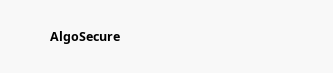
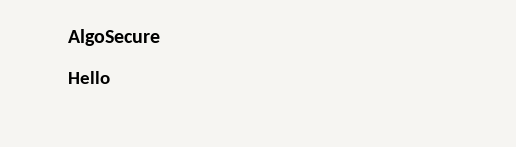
(120, 37) none -> [68,71,110,84] // Hello

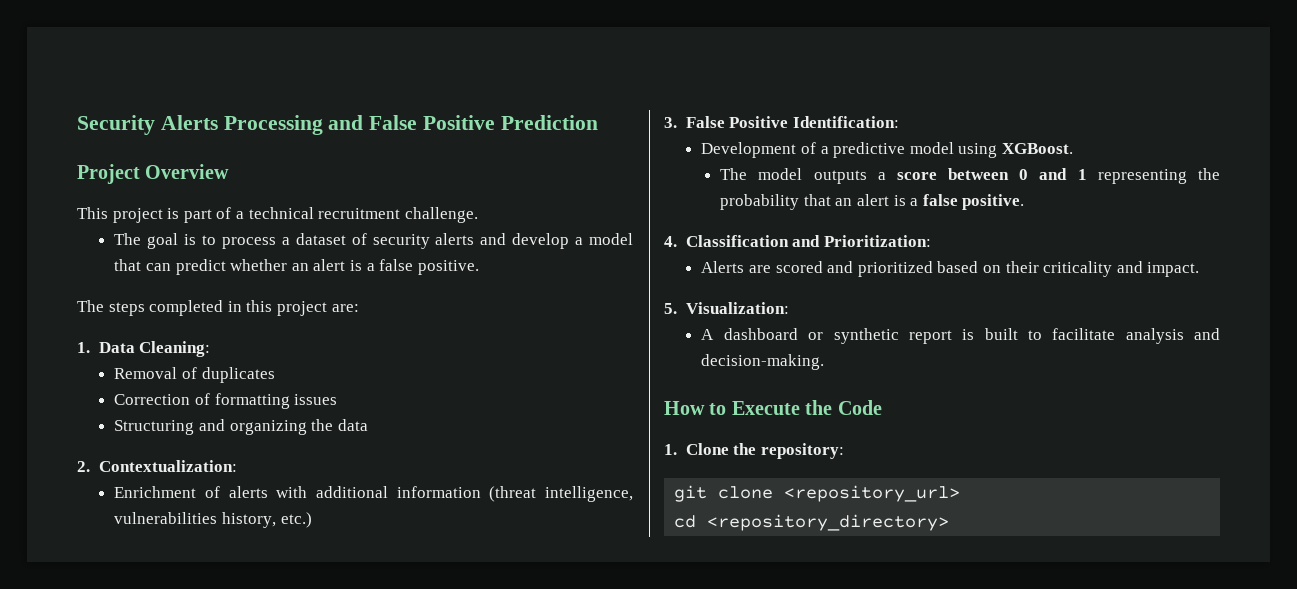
[68,29,160,46] [68,71,110,84] AlgoSecure // Hello -> [77,115,598,135] [77,164,230,184] [77,207,478,223] [114,233,633,249] [114,259,479,275] [77,300,359,316] [77,341,211,357] [114,367,275,383] [114,393,338,409] [114,419,368,435] [77,460,237,472] [114,486,633,502] [114,512,312,528] [664,116,899,128] [701,142,1073,158] [720,168,1220,184] [720,194,1025,210] [664,235,931,247] [701,261,1200,277] [664,302,789,314] [701,328,1220,344] [701,354,825,370] [664,400,882,415] [664,443,844,459] [674,485,961,502] [674,514,950,531] Security Alerts Processing and False Positive Prediction // Project Overview // This project is part of a technical recruitment challenge. // The goal is to process a dataset of security alerts and develop a model that can predict whether an alert is a false positive. // The steps completed in this project are: // 1. Data Cleaning: // Removal of duplicates // Correction of formatting issues // Structuring and organizing the data // 2. Contextualization: // Enrichment of alerts with additional information (threat intelligence, vulnerabilities history, etc.) // 3. False Positive Identification: // Development of a predictive model using XGBoost. // The model outputs a score between 0 and 1 representing the probability that an alert is a false positive. // 4. Classification and Prioritization: // Alerts are scored and prioritized based on their criticality and impact. // 5. Visualization: // A dashboard or synthetic report is built to facilitate analysis and decision-making. // How to Execute the Code // 1. Clone the repository: // git clone <repository_url> // cd <repository_directory>

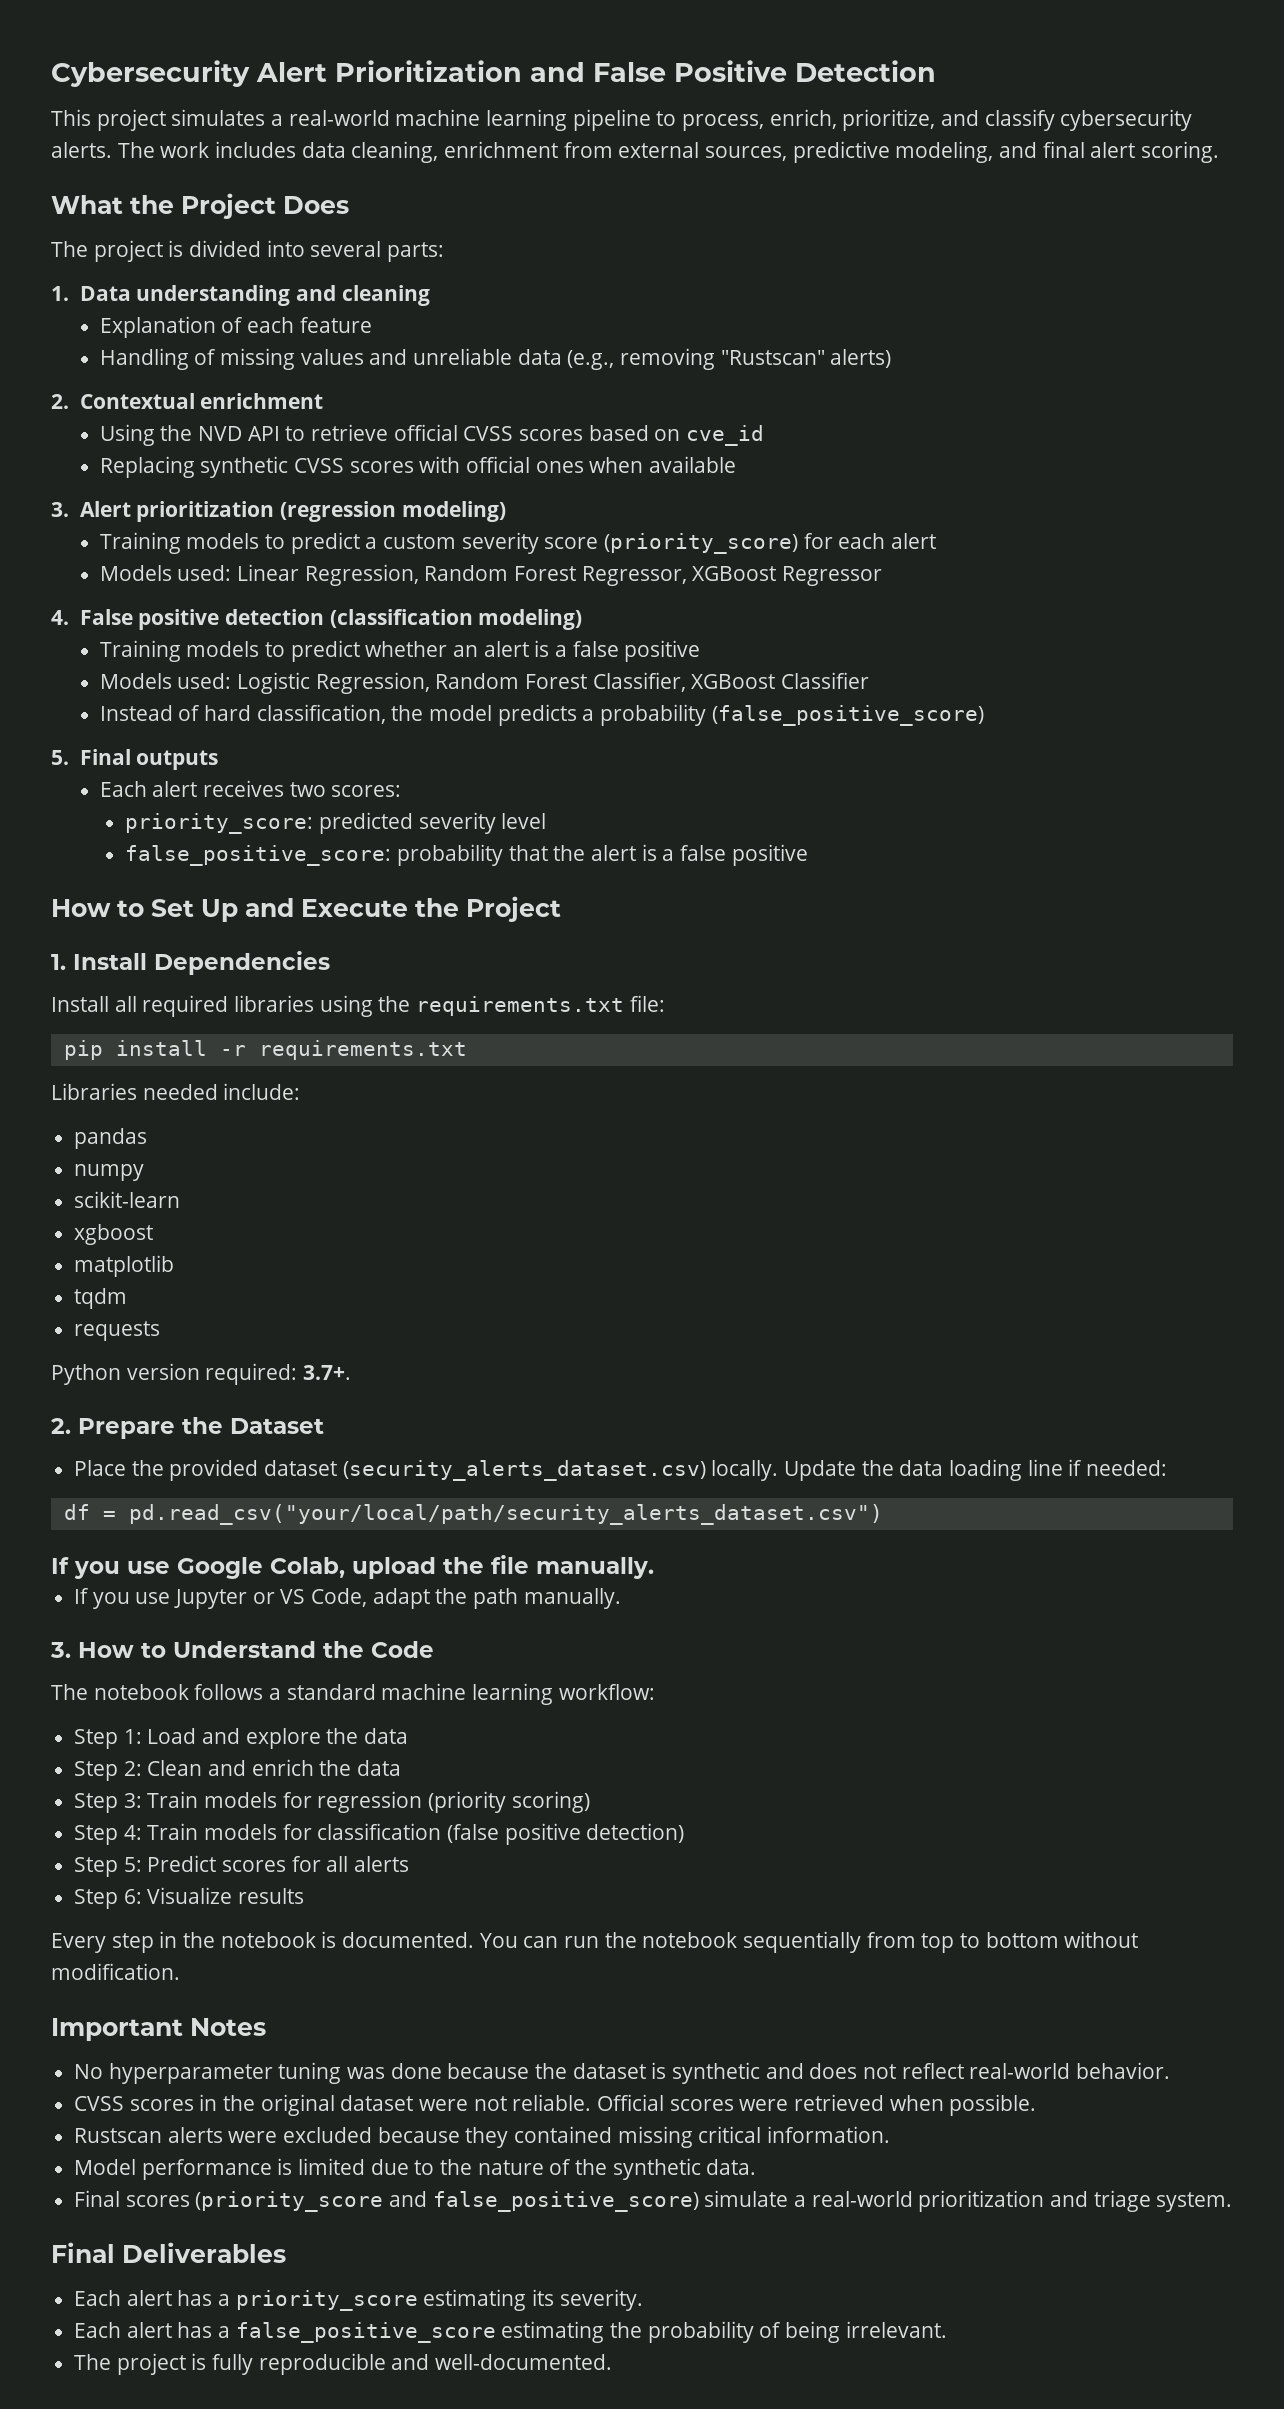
[77,115,598,135] [77,164,230,184] [77,207,478,223] [114,233,633,249] [114,259,172,271] Security Alerts Processing and False Positive Prediction // Project Overview // This project is part of a technical recruitment challenge. // The goal is to process a dataset of security alerts and develop a model that can -> [51,60,936,87] [51,109,1193,131] [51,141,1220,163] [51,193,349,219] [51,240,445,262] [51,285,430,306] [99,316,372,338] [99,348,892,370] [51,393,324,409] [99,424,765,446] [99,456,737,478] [51,501,506,522] [99,532,936,554] [99,564,883,586] [51,609,583,630] [99,640,285,662] Cybersecurity Alert Prioritization and False Positive Detection // This project simulates a real-world machine learning pipeline to process, enrich, prioritize, and classify cybersecurity alerts. The work includes data cleaning, enrichment from external sources, predictive modeling, and final alert scoring. // What the Project Does // The project is divided into several parts: // 1. Data understanding and cleaning // Explanation of each feature // Handling of missing values and unreliable data (e.g., removing "Rustscan" alerts) // 2. Contextual enrichment // Using the NVD API to retrieve official CVSS scores based on cve_id // Replacing synthetic CVSS scores with official ones when available // 3. Alert prioritization (regression modeling) // Training models to predict a custom severity score (priority_score) for each alert // Models used: Linear Regression, Random Forest Regressor, XGBoost Regressor // 4. False positive detection (classification modeling) // Training models to
[417,260,479,275] [77,300,359,316] [77,341,211,357] [114,367,275,383] [114,393,338,409] [114,419,368,435] [77,460,237,472] [114,486,633,502] [114,512,312,528] [664,116,899,128] [701,142,1073,158] [720,168,1220,184] positive. // The steps completed in this project are: // 1. Data Cleaning: // Removal of duplicates // Correction of formatting issues // Structuring and organizing the data // 2. Contextualization: // Enrichment of alerts with additional information (threat intelligence, vulnerabilities history, etc.) // 3. False Positive Identification: // Development of a predictive model using XGBoost. // The model outputs a score between 0 and 1 representing the -> [624,640,701,662] [99,672,870,694] [99,704,984,726] [51,749,219,770] [99,780,402,797] [125,812,547,834] [125,845,392,866] positive // Models used: Logistic Regression, Random Forest Classifier, XGBoost Classifier // Instead of hard classification, the model predicts a probability (false_positive_score) // 5. Final outputs // Each alert receives two scores: // priority_score: predicted severity level // false_positive_score:
[835,194,1025,210] [664,235,931,247] [701,261,1200,277] [664,302,789,314] [701,328,1220,344] [701,354,825,370] [664,400,882,415] [664,443,844,459] [674,485,961,502] [674,514,950,531] an alert is a false positive. // 4. Classification and Prioritization: // Alerts are scored and prioritized based on their criticality and impact. // 5. Visualization: // A dashboard or synthetic report is built to facilitate analysis and decision-making. // How to Execute the Code // 1. Clone the repository: // git clone <repository_url> // cd <repository_directory> -> [553,844,808,866] [51,896,561,922] [51,951,330,975] [51,995,665,1017] [63,1040,467,1060] [51,1083,301,1100] [74,1128,148,1149] [74,1164,145,1181] [74,1191,181,1208] [74,1224,154,1245] [74,1255,175,1277] [74,1288,128,1309] [74,1321,161,1341] [51,1363,352,1385] [51,1417,324,1439] [74,1459,1168,1481] [63,1504,883,1525] [51,1555,654,1579] [74,1588,621,1609] [50,1641,434,1658] [51,1683,655,1705] [74,1728,409,1749] [74,1759,402,1781] [74,1791,590,1813] [74,1823,685,1845] [74,1855,410,1877] [74,1887,305,1909] [51,1931,1139,1953] [51,1963,180,1980] [51,2018,266,2041] [74,2062,1171,2084] [74,2094,1037,2116] [74,2126,891,2148] [74,2158,757,2180] [74,2190,1233,2212] [51,2242,286,2263] [74,2289,643,2311] [74,2321,947,2343] [74,2353,613,2375] the alert is a false positive // How to Set Up and Execute the Project // 1. Install Dependencies // Install all required libraries using the requirements.txt file: // pip install -r requirements.txt // Libraries needed include: // pandas // numpy // scikit-learn // xgboost // matplotlib // tqdm // requests // Python version required: 3.7+. // 2. Prepare the Dataset // Place the provided dataset (security_alerts_dataset.csv) locally. Update the data loading line if needed: // df = pd.read_csv("your/local/path/security_alerts_dataset.csv") // If you use Google Colab, upload the file manually. // If you use Jupyter or VS Code, adapt the path manually. // 3. How to Understand the Code // The notebook follows a standard machine learning workflow: // Step 1: Load and explore the data // Step 2: Clean and enrich the data // Step 3: Train models for regression (priority scoring) // Step 4: Train models for classification (false positive detection) // Step 5: Predict scores for all alerts // Step 6: Visualize results // Every step in the notebook is documented. You can run the notebook sequentially from top to bottom without modification. // Important Notes // No hyperparameter tuning was done because the dataset is synthetic and does not reflect real-world behavior. // CVSS scores in the original dataset were not reliable. Official scores were retrieved when possible. // Rustscan alerts were excluded because they contained missing critical information. // Model performance is limited due to the nature of the synthetic data. // Final scores (priority_score and false_positive_score) simulate a real-world prioritization and triage system. // Final Deliverables // Each alert has a priority_score estimating its severity. // Each alert has a false_positive_score estimating the probability of being irrelevant. // The project is fully reproducible and well-documented.

